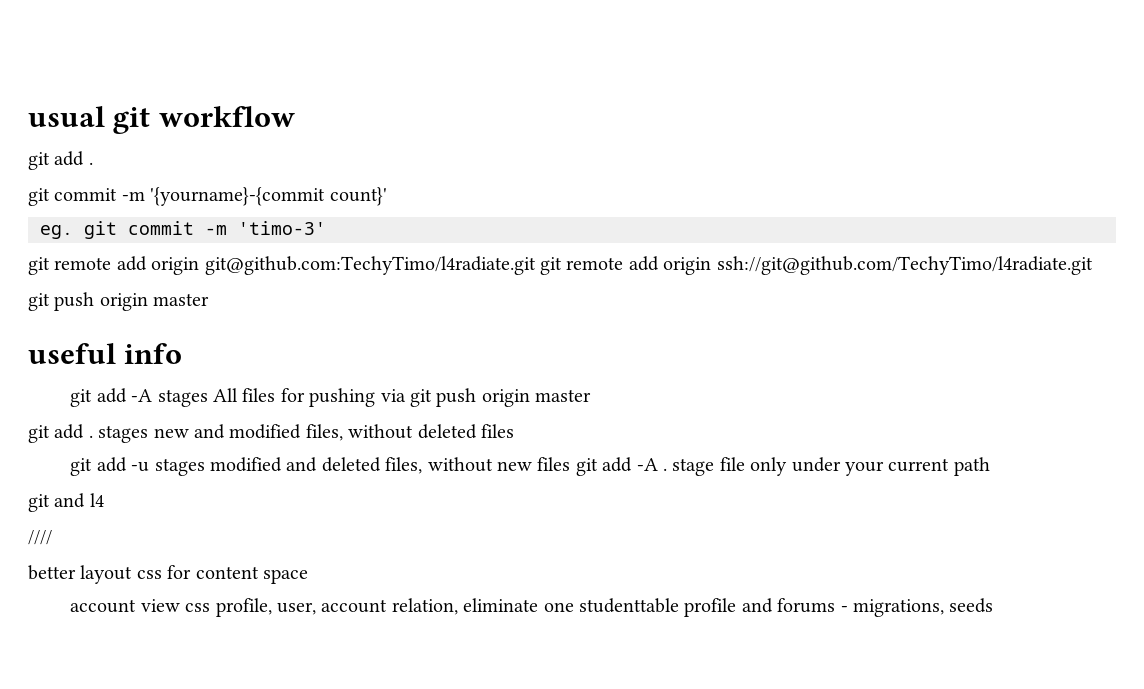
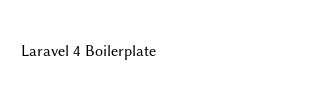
[28,106,295,134] [28,151,93,170] [28,187,387,206] [40,221,326,239] [28,256,1093,275] [28,292,210,311] [28,343,183,364] [70,388,592,407] [28,424,514,443] [70,457,990,476] [28,493,104,512] [28,530,52,545] [28,565,308,584] [70,598,994,617] usual git workflow // git add . // git commit -m '{yourname}-{commit count}' // eg. git commit -m 'timo-3' // git remote add origin git@github.com:TechyTimo/l4radiate.git git remote add origin ssh://git@github.com/TechyTimo/l4radiate.git // git push origin master // useful info // git add -A stages All files for pushing via git push origin master // git add . stages new and modified files, without deleted files // git add -u stages modified and deleted files, without new files git add -A . stage file only under your current path // git and l4 // //// // better layout css for content space // account view css profile, user, account relation, eliminate one studenttable profile and forums - migrations, seeds -> [21,45,156,60] Laravel 4 Boilerplate

